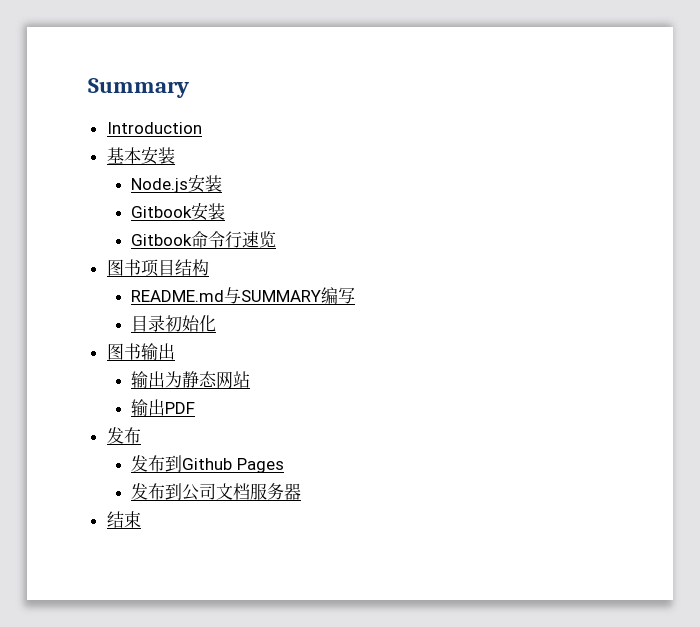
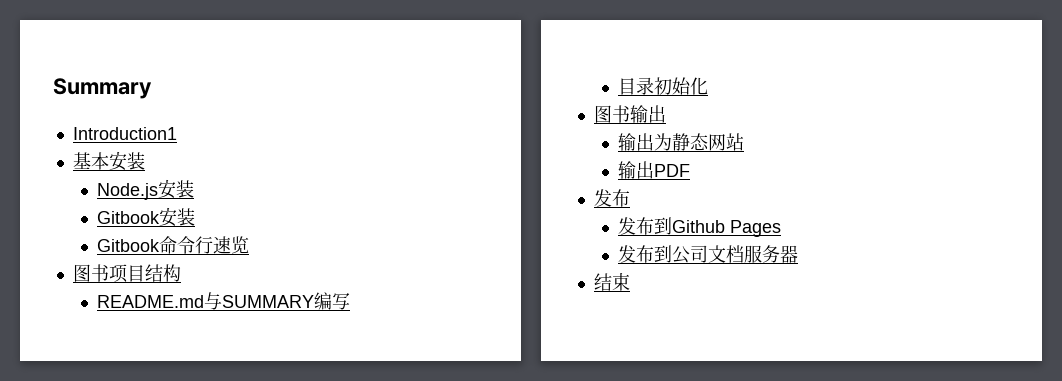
[106,122,202,134] Introduction -> [72,127,177,140] Introduction1

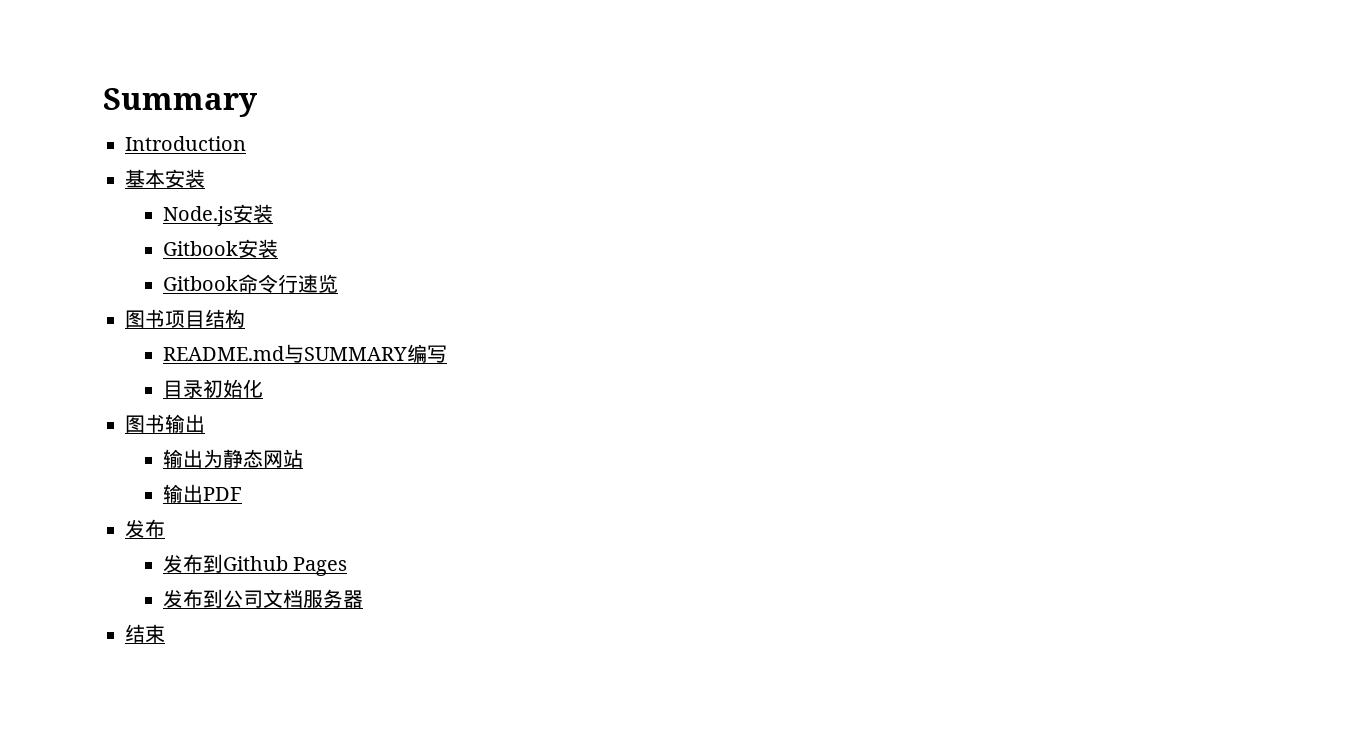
[72,127,177,140] Introduction1 -> [125,136,246,151] Introduction

